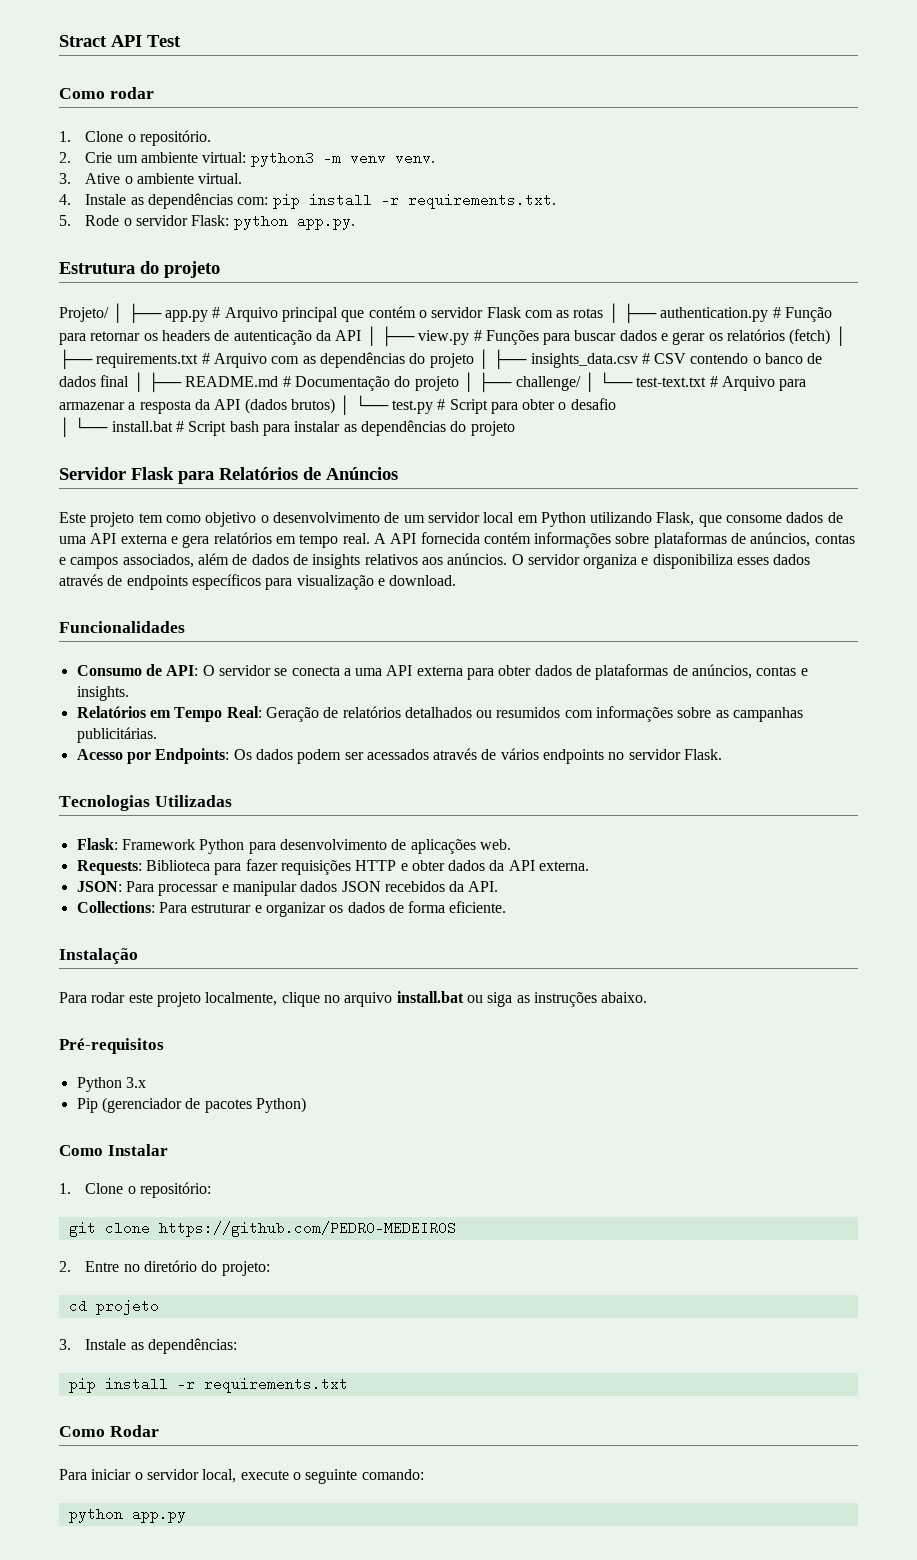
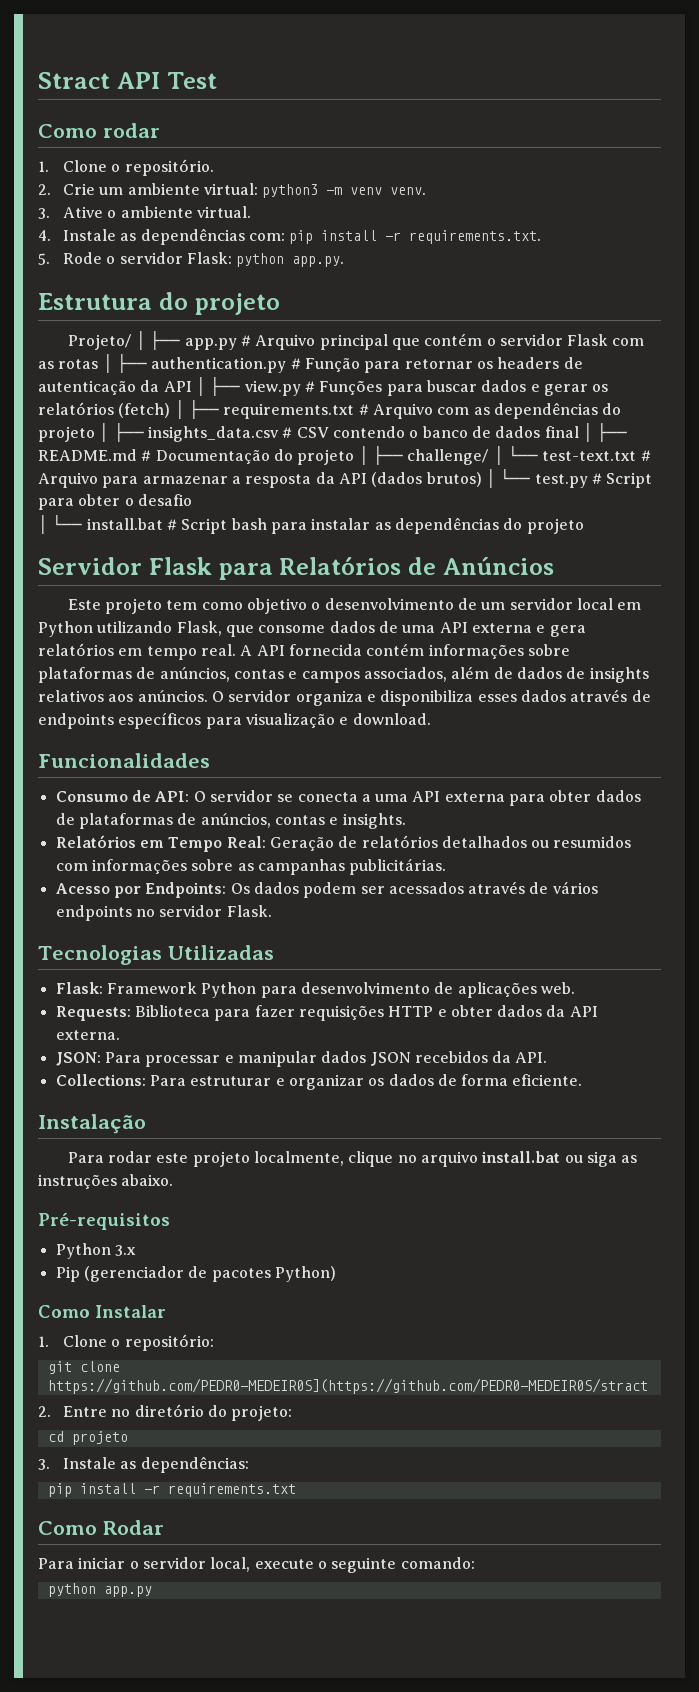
[158,1221,456,1237] https://github.com/PEDR0-MEDEIR0S -> [47,1378,648,1394] https://github.com/PEDR0-MEDEIR0S](https://github.com/PEDR0-MEDEIR0S/stract

